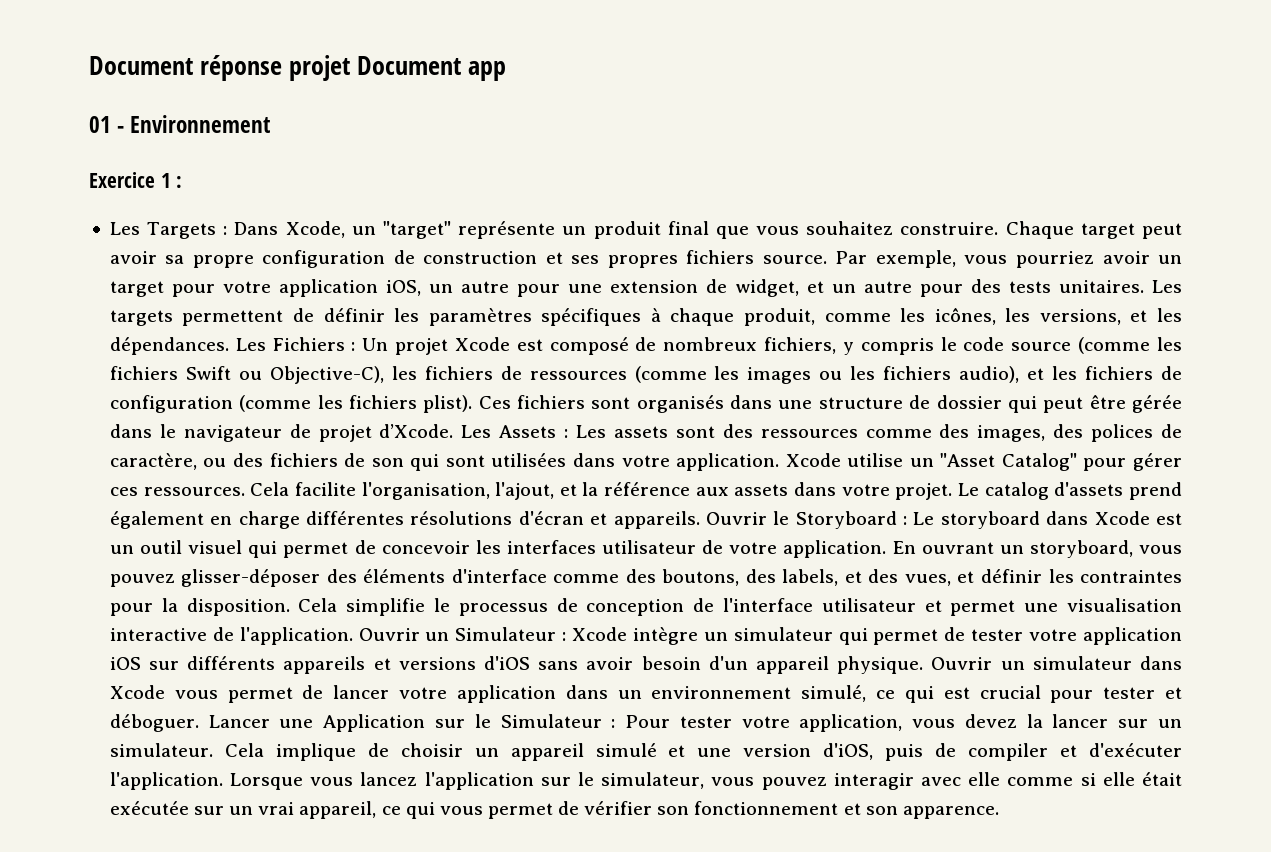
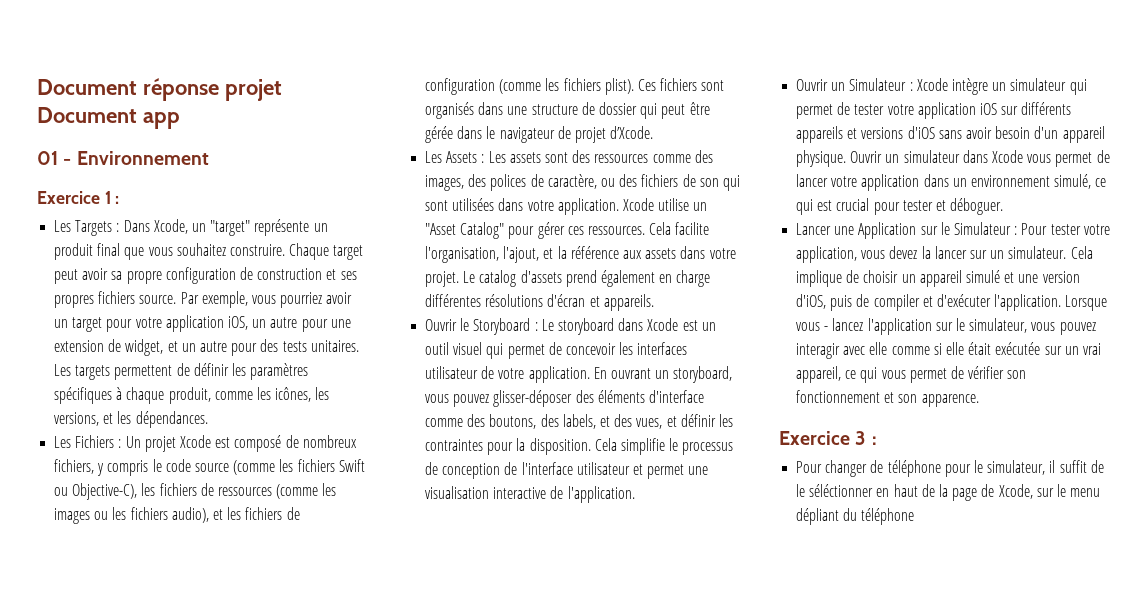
(229, 346) none -> (208, 419) //
(454, 431) none -> (654, 132) //
(700, 520) none -> (654, 302) //
(353, 636) none -> (635, 494) //
(199, 723) none -> (1004, 206) //
(354, 781) none -> [824,326,829,331] -
(999, 812) none -> [779,431,877,445] [796,460,1104,477] [796,484,1101,501] [796,508,915,525] // Exercice 3 : // Pour changer de téléphone pour le simulateur, il suffit de le séléctionner en haut de la page de Xcode, sur le menu dépliant du téléphone

